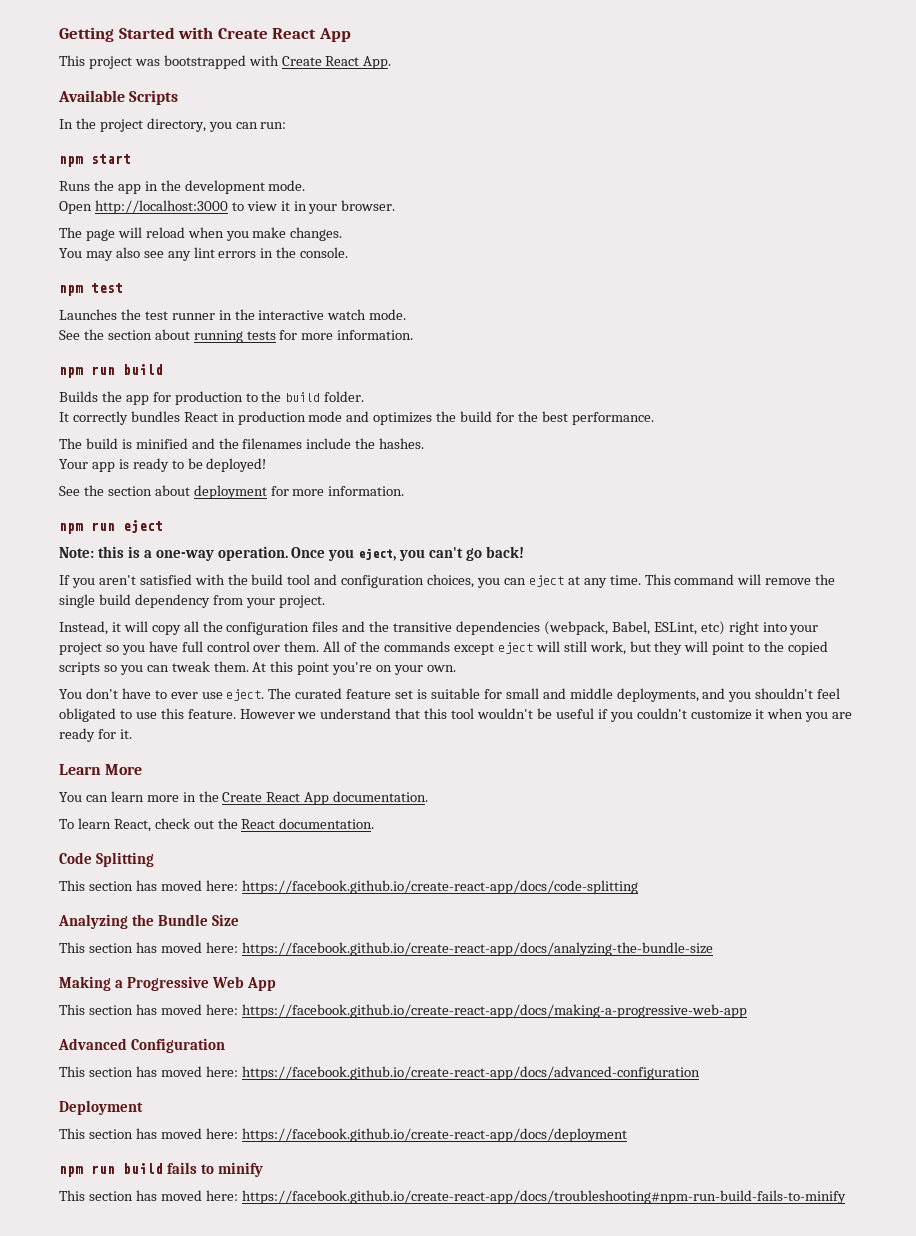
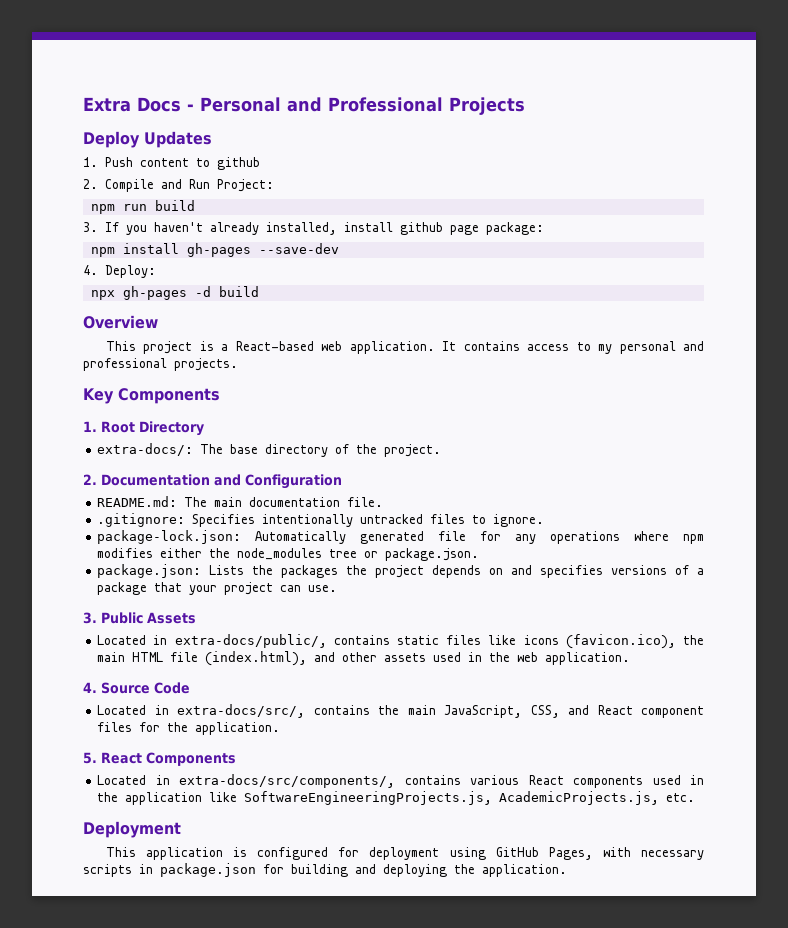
[59,27,351,42] [59,55,392,69] [58,90,179,105] [59,118,287,132] [59,154,131,167] [59,180,306,194] [59,200,396,214] [59,227,343,241] [59,247,349,261] [59,283,123,296] [59,309,407,320] [59,329,414,343] [59,364,163,378] [59,391,365,405] [59,411,654,425] [59,438,425,449] [59,458,267,472] [59,485,405,499] [59,520,163,534] [59,546,524,561] [59,574,836,588] [59,594,325,608] [59,621,819,635] [59,641,829,655] [59,661,456,675] [59,688,841,702] [59,708,853,722] [59,728,132,742] [59,764,143,775] [59,791,429,805] [59,818,375,832] [59,852,155,867] [59,880,638,894] [58,914,240,929] [59,942,713,956] [59,976,277,991] [59,1004,747,1018] [58,1038,226,1053] [59,1066,700,1080] [59,1100,143,1115] [59,1128,627,1142] [59,1162,264,1177] [59,1190,846,1204] Getting Started with Create React App // This project was bootstrapped with Create React App. // Available Scripts // In the project directory, you can run: // npm start // Runs the app in the development mode. // Open http://localhost:3000 to view it in your browser. // The page will reload when you make changes. // You may also see any lint errors in the console. // npm test // Launches the test runner in the interactive watch mode. // See the section about running tests for more information. // npm run build // Builds the app for production to the build folder. // It correctly bundles React in production mode and optimizes the build for the best performance. // The build is minified and the filenames include the hashes. // Your app is ready to be deployed! // See the section about deployment for more information. // npm run eject // Note: this is a one-way operation. Once you eject, you can't go back! // If you aren't satisfied with the build tool and configuration choices, you can eject at any time. This command will remove the single build dependency from your project. // Instead, it will copy all the configuration files and the transitive dependencies (webpack, Babel, ESLint, etc) right into your project so you have full control over them. All of the commands except eject will still work, but they will point to the copied scripts so you can tweak them. At this point you're on your own. // You don't have to ever use eject. The curated feature set is suitable for small and middle deployments, and you shouldn't feel obligated to use this feature. However we understand that this tool wouldn't be useful if you couldn't customize it when you are ready for it. // Learn More // You can learn more in the Create React App documentation. // To learn React, check out the React documentation. // Code Splitting // This section has moved here: https://facebook.github.io/create-react-app/docs/code-splitting // Analyzing the Bundle Size // This section has moved here: https://facebook.github.io/create-react-app/docs/analyzing-the-bundle-size // Making a Progressive Web App // This section has moved here: https://facebook.github.io/create-react-app/docs/making-a-progressive-web-app // Advanced Configuration // This section has moved here: https://facebook.github.io/create-react-app/docs/advanced-configuration // Deployment // This section has moved here: https://facebook.github.io/create-react-app/docs/deployment // npm run build fails to minify // This section has moved here: https://facebook.github.io/create-react-app/docs/troubleshooting#npm-run-build-fails-to-minify -> [83,97,525,115] [83,131,212,148] [83,157,260,170] [83,179,274,192] [90,200,195,214] [83,222,544,235] [90,243,339,257] [83,265,156,278] [90,286,259,300] [83,315,158,329] [105,341,704,354] [83,358,238,371] [83,388,220,404] [83,421,204,436] [97,443,442,457] [83,474,342,489] [97,496,384,507] [97,513,545,527] [97,530,704,544] [97,548,480,561] [97,564,705,578] [97,582,338,595] [83,612,196,624] [97,634,704,649] [97,651,631,666] [83,682,190,694] [97,704,705,718] [97,722,281,735] [83,752,236,766] [97,774,704,788] [97,791,696,805] [83,821,181,838] [105,847,704,860] [83,863,567,877] Extra Docs - Personal and Professional Projects // Deploy Updates // 1. Push content to github // 2. Compile and Run Project: // npm run build // 3. If you haven't already installed, install github page package: // npm install gh-pages --save-dev // 4. Deploy: // npx gh-pages -d build // Overview // This project is a React-based web application. It contains access to my personal and professional projects. // Key Components // 1. Root Directory // extra-docs/: The base directory of the project. // 2. Documentation and Configuration // README.md: The main documentation file. // .gitignore: Specifies intentionally untracked files to ignore. // package-lock.json: Automatically generated file for any operations where npm modifies either the node_modules tree or package.json. // package.json: Lists the packages the project depends on and specifies versions of a package that your project can use. // 3. Public Assets // Located in extra-docs/public/, contains static files like icons (favicon.ico), the main HTML file (index.html), and other assets used in the web application. // 4. Source Code // Located in extra-docs/src/, contains the main JavaScript, CSS, and React component files for the application. // 5. React Components // Located in extra-docs/src/components/, contains various React components used in the application like SoftwareEngineeringProjects.js, AcademicProjects.js, etc. // Deployment // This application is configured for deployment using GitHub Pages, with necessary scripts in package.json for building and deploying the application.

